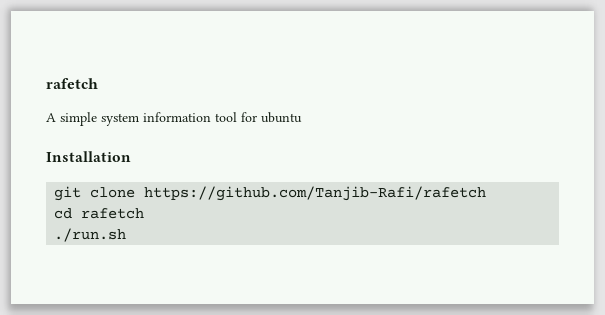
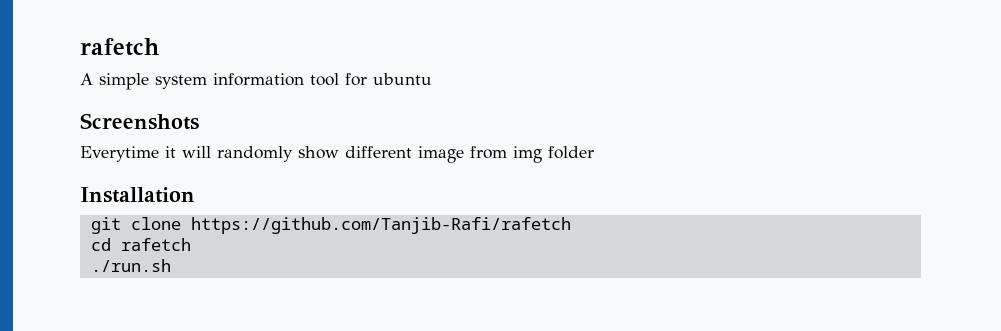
(302, 117) none -> [80,113,199,130] [80,146,594,163] // Screenshots // Everytime it will randomly show different image from img folder

